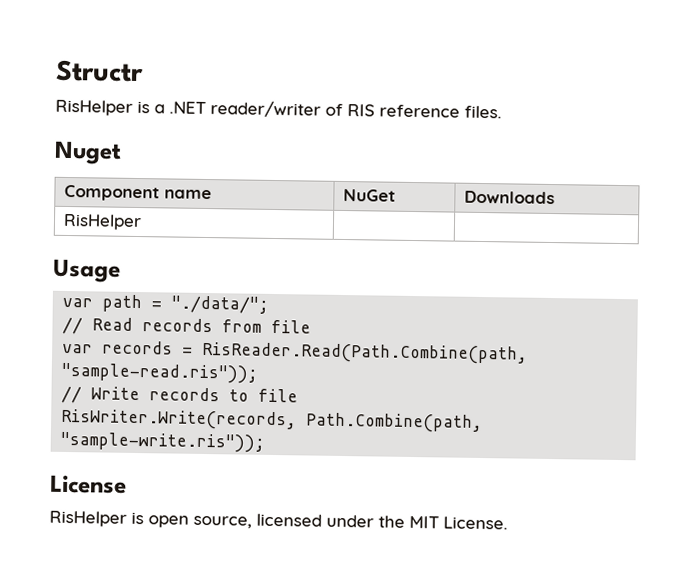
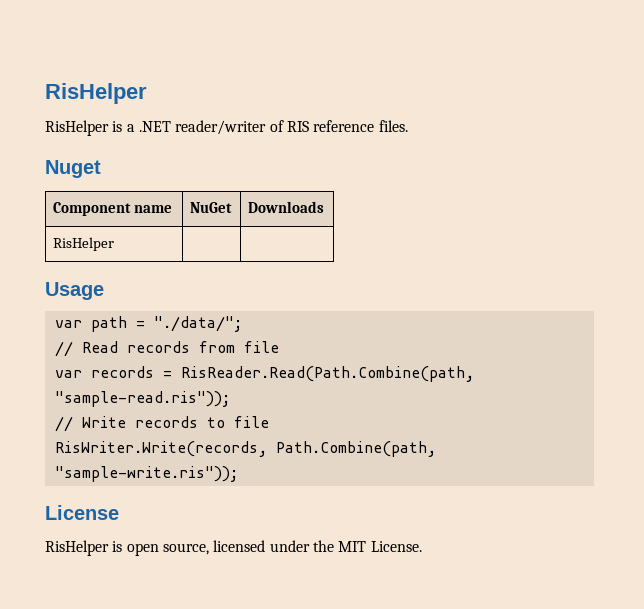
[56,59,144,83] Structr -> [45,83,147,104] RisHelper

